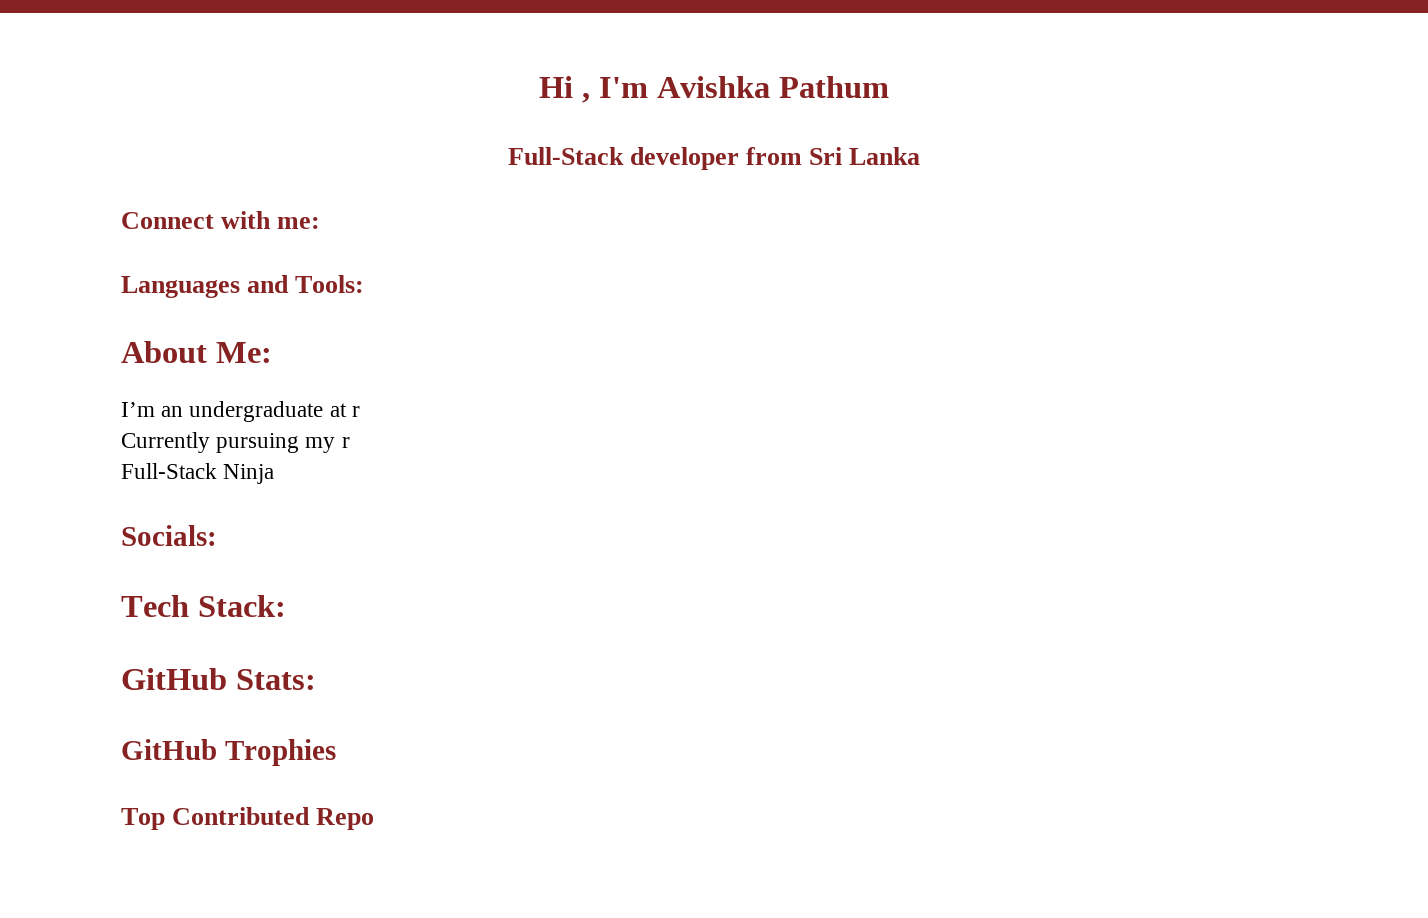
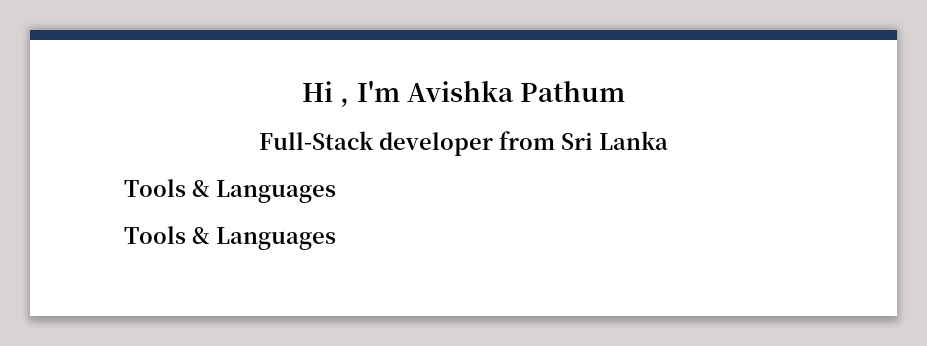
[121,211,321,229] [121,275,365,298] [121,341,272,363] [121,401,360,422] [121,432,350,453] [121,463,275,484] [121,525,217,546] [121,595,286,617] [121,668,316,690] [121,739,336,766] [121,807,375,830] Connect with me: // Languages and Tools: // About Me: // I’m an undergraduate at r // Currently pursuing my r // Full-Stack Ninja // Socials: // Tech Stack: // GitHub Stats: // GitHub Trophies // Top Contributed Repo -> [124,179,336,203] [124,226,336,250] Tools & Languages // Tools & Languages

